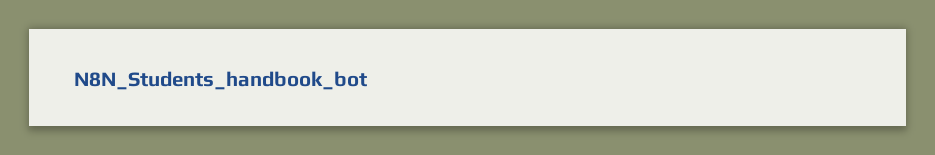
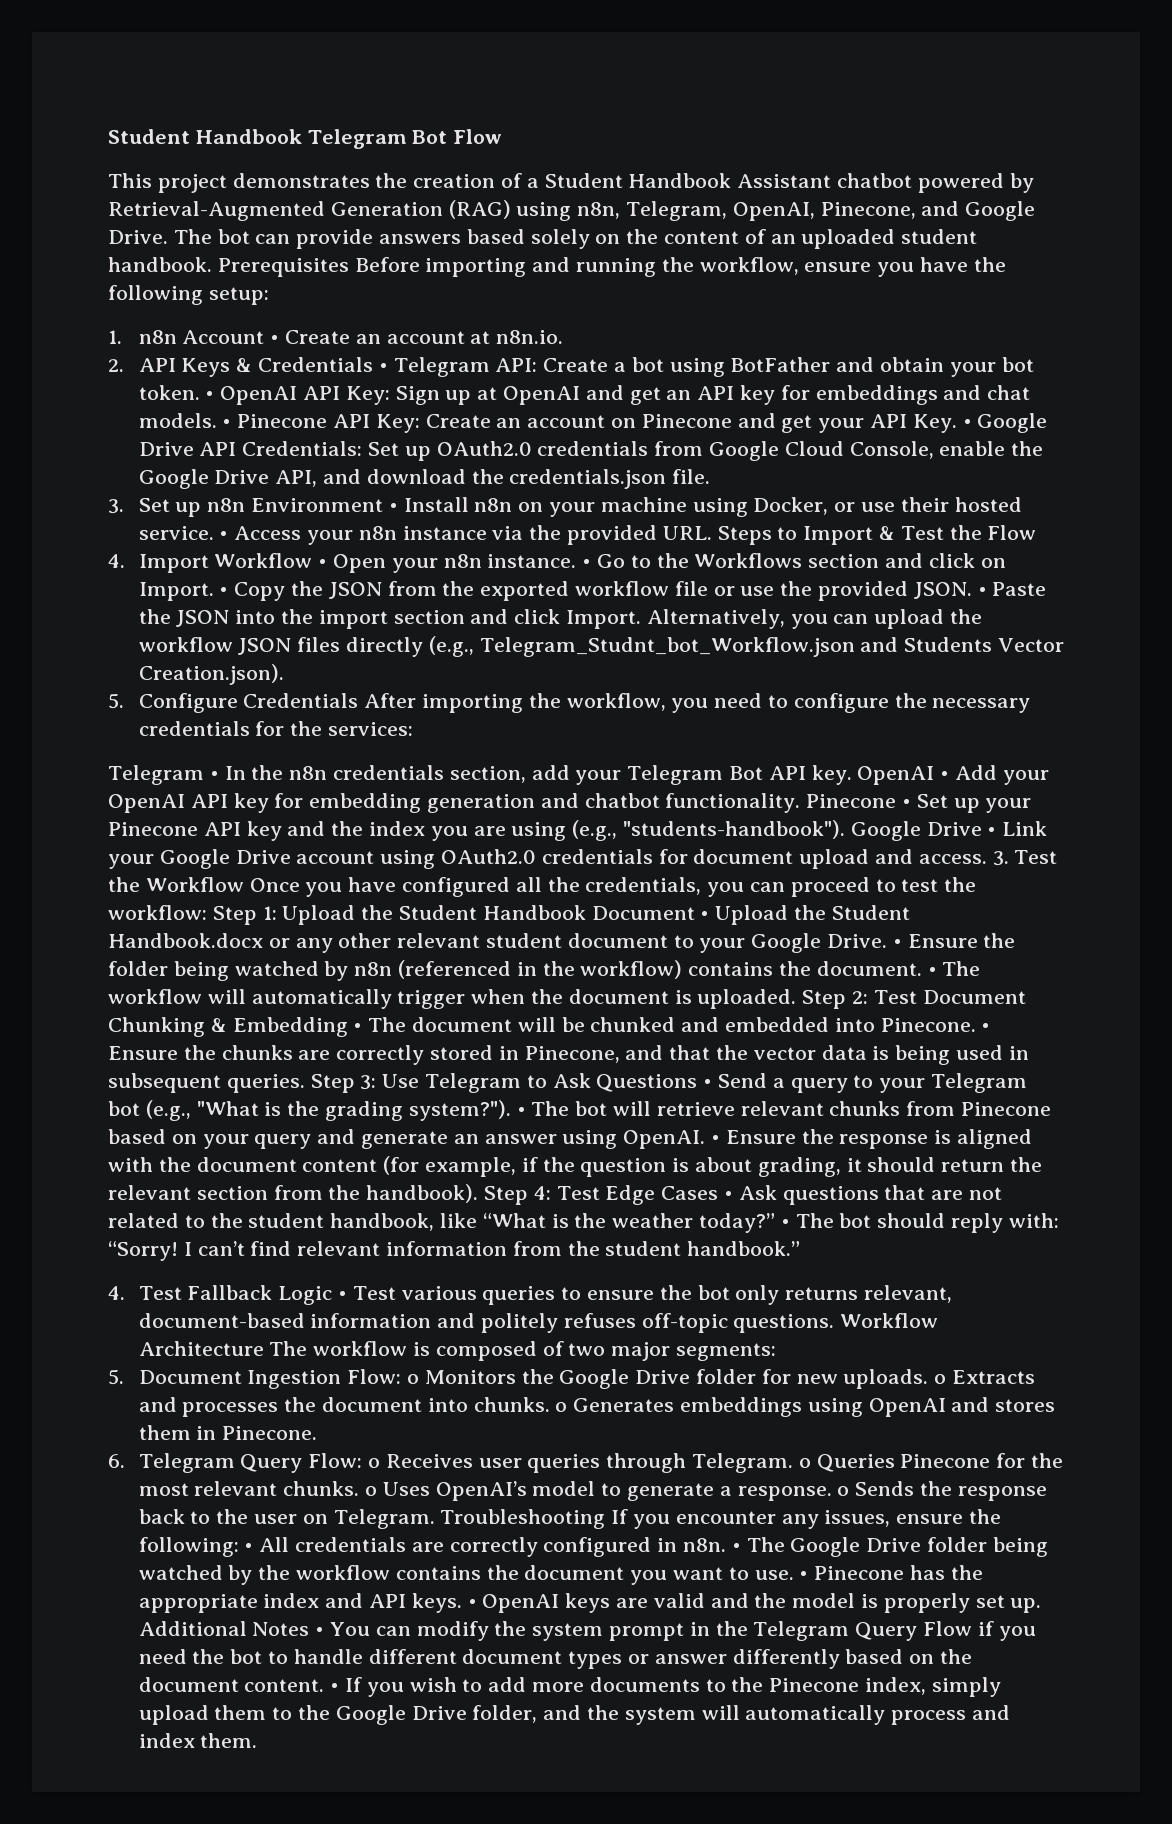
[74,71,367,90] N8N_Students_handbook_bot -> [108,129,503,149] [108,173,1034,193] [108,200,1036,221] [108,229,978,249] [108,257,1006,277] [108,285,269,305] [108,330,564,344] [108,357,1034,377] [138,385,1031,405] [138,413,1048,433] [138,441,1044,461] [138,469,711,489] [108,497,1022,517] [138,525,1037,545] [108,553,1006,573] [138,581,1047,601] [138,609,983,629] [138,636,1064,657] [138,664,284,685] [108,693,1031,713] [138,721,413,736] [108,765,1049,785] [108,793,1032,813] [108,820,1048,841] [108,849,1058,869] [108,877,977,897] [108,905,910,925] [108,933,1016,953] [108,960,981,981] [108,989,1026,1009] [108,1017,991,1037] [108,1045,1029,1065] [108,1073,1028,1093] [108,1100,1052,1121] [108,1129,1033,1149] [108,1156,1043,1177] [108,1184,1003,1205] [108,1213,1059,1233] [108,1241,801,1261] [108,1285,952,1305] [138,1313,939,1333] [138,1341,776,1361] [108,1369,1036,1389] [138,1397,1056,1417] [138,1425,318,1440] [108,1453,1063,1473] [138,1481,1047,1501] [138,1509,1001,1529] [138,1537,1048,1557] [138,1565,983,1585] [138,1593,1042,1613] [138,1621,1036,1641] [138,1649,973,1669] [138,1677,1001,1697] [138,1705,1011,1725] [138,1733,258,1748] Student Handbook Telegram Bot Flow // This project demonstrates the creation of a Student Handbook Assistant chatbot powered by Retrieval-Augmented Generation (RAG) using n8n, Telegram, OpenAI, Pinecone, and Google Drive. The bot can provide answers based solely on the content of an uploaded student handbook. Prerequisites Before importing and running the workflow, ensure you have the following setup: // 1. n8n Account • Create an account at n8n.io. // 2. API Keys & Credentials • Telegram API: Create a bot using BotFather and obtain your bot token. • OpenAI API Key: Sign up at OpenAI and get an API key for embeddings and chat models. • Pinecone API Key: Create an account on Pinecone and get your API Key. • Google Drive API Credentials: Set up OAuth2.0 credentials from Google Cloud Console, enable the Google Drive API, and download the credentials.json file. // 3. Set up n8n Environment • Install n8n on your machine using Docker, or use their hosted service. • Access your n8n instance via the provided URL. Steps to Import & Test the Flow // 4. Import Workflow • Open your n8n instance. • Go to the Workflows section and click on Import. • Copy the JSON from the exported workflow file or use the provided JSON. • Paste the JSON into the import section and click Import. Alternatively, you can upload the workflow JSON files directly (e.g., Telegram_Studnt_bot_Workflow.json and Students Vector Creation.json). // 5. Configure Credentials After importing the workflow, you need to configure the necessary credentials for the services: // Telegram • In the n8n credentials section, add your Telegram Bot API key. OpenAI • Add your OpenAI API key for embedding generation and chatbot functionality. Pinecone • Set up your Pinecone API key and the index you are using (e.g., "students-handbook"). Google Drive • Link your Google Drive account using OAuth2.0 credentials for document upload and access. 3. Test the Workflow Once you have configured all the credentials, you can proceed to test the workflow: Step 1: Upload the Student Handbook Document • Upload the Student Handbook.docx or any other relevant student document to your Google Drive. • Ensure the folder being watched by n8n (referenced in the workflow) contains the document. • The workflow will automatically trigger when the document is uploaded. Step 2: Test Document Chunking & Embedding • The document will be chunked and embedded into Pinecone. • Ensure the chunks are correctly stored in Pinecone, and that the vector data is being used in subsequent queries. Step 3: Use Telegram to Ask Questions • Send a query to your Telegram bot (e.g., "What is the grading system?"). • The bot will retrieve relevant chunks from Pinecone based on your query and generate an answer using OpenAI. • Ensure the response is aligned with the document content (for example, if the question is about grading, it should return the relevant section from the handbook). Step 4: Test Edge Cases • Ask questions that are not related to the student handbook, like “What is the weather today?” • The bot should reply with: “Sorry! I can’t find relevant information from the student handbook.” // 4. Test Fallback Logic • Test various queries to ensure the bot only returns relevant, document-based information and politely refuses off-topic questions. Workflow Architecture The workflow is composed of two major segments: // 5. Document Ingestion Flow: o Monitors the Google Drive folder for new uploads. o Extracts and processes the document into chunks. o Generates embeddings using OpenAI and stores them in Pinecone. // 6. Telegram Query Flow: o Receives user queries through Telegram. o Queries Pinecone for the most relevant chunks. o Uses OpenAI’s model to generate a response. o Sends the response back to the user on Telegram. Troubleshooting If you encounter any issues, ensure the following: • All credentials are correctly configured in n8n. • The Google Drive folder being watched by the workflow contains the document you want to use. • Pinecone has the appropriate index and API keys. • OpenAI keys are valid and the model is properly set up. Additional Notes • You can modify the system prompt in the Telegram Query Flow if you need the bot to handle different document types or answer differently based on the document content. • If you wish to add more documents to the Pinecone index, simply upload them to the Google Drive folder, and the system will automatically process and index them.

